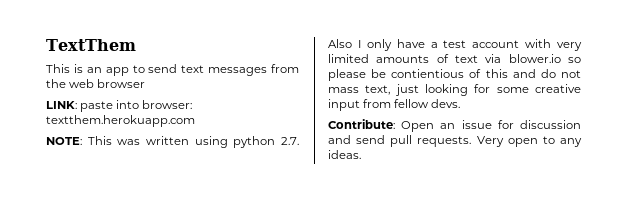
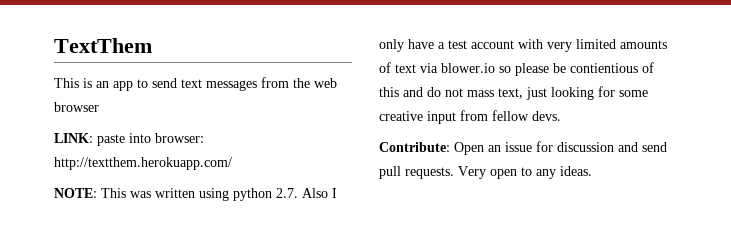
[46,115,195,127] textthem.herokuapp.com -> [54,157,232,170] http://textthem.herokuapp.com/

